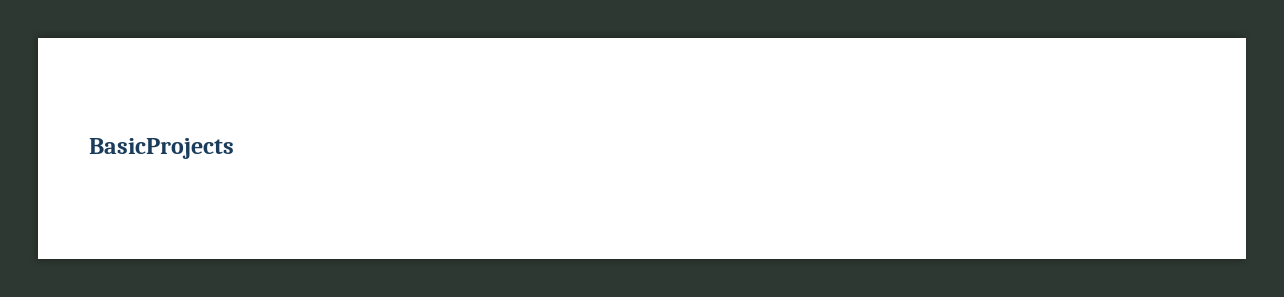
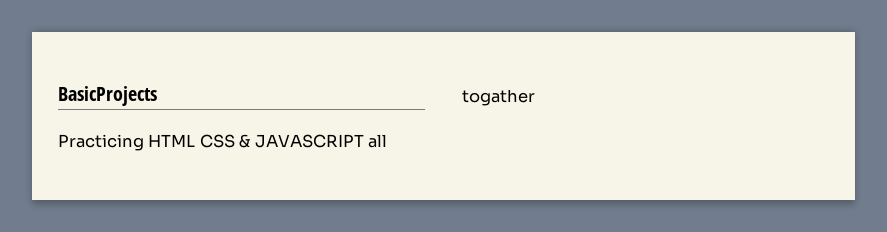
(234, 148) none -> [58,134,388,151] [462,89,535,106] // Practicing HTML CSS & JAVASCRIPT all togather

